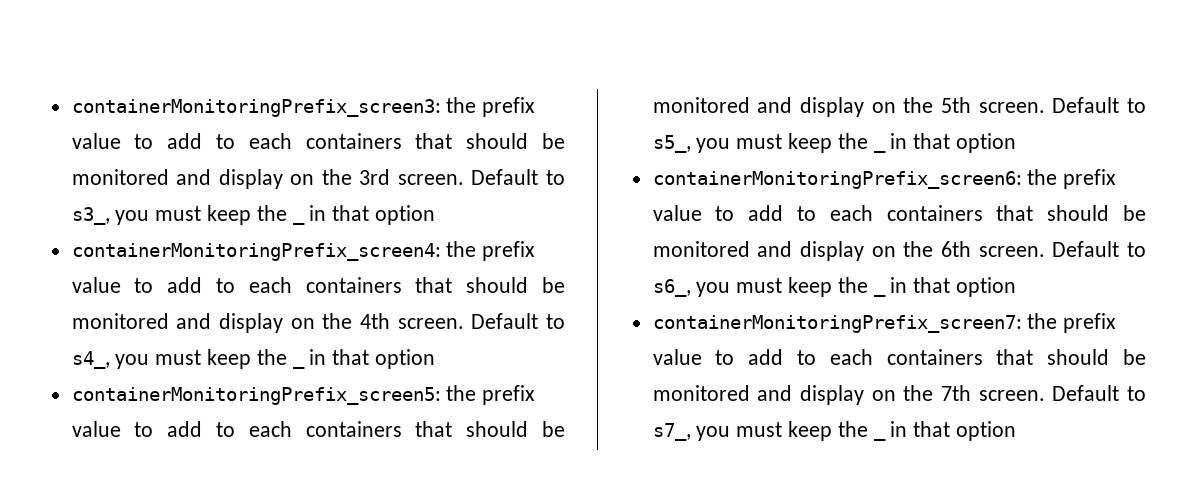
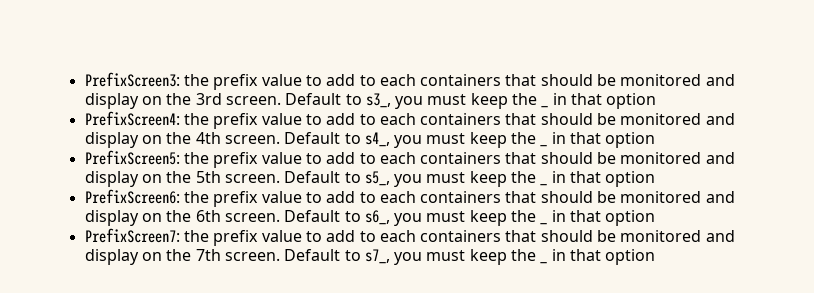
[71,99,441,117] containerMonitoringPrefix_screen3: -> [84,72,180,87] PrefixScreen3:
[71,243,441,261] containerMonitoringPrefix_screen4: -> [84,111,180,126] PrefixScreen4:
[71,387,441,405] containerMonitoringPrefix_screen5: -> [84,150,180,165] PrefixScreen5:
[652,171,1022,189] containerMonitoringPrefix_screen6: -> [84,189,180,204] PrefixScreen6:
[652,315,1022,333] containerMonitoringPrefix_screen7: -> [84,228,180,243] PrefixScreen7:

